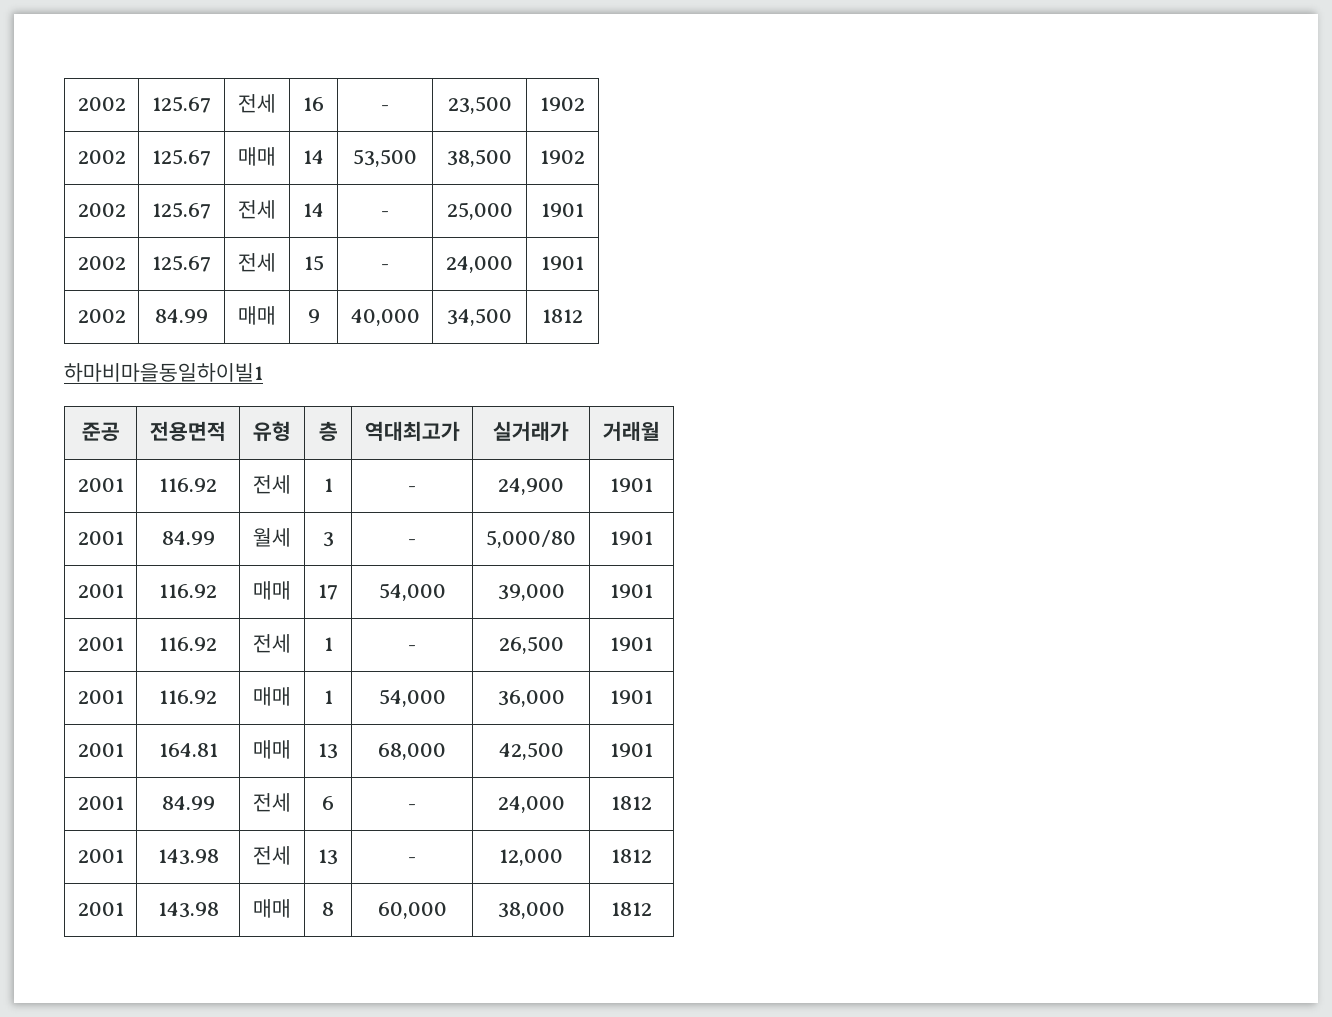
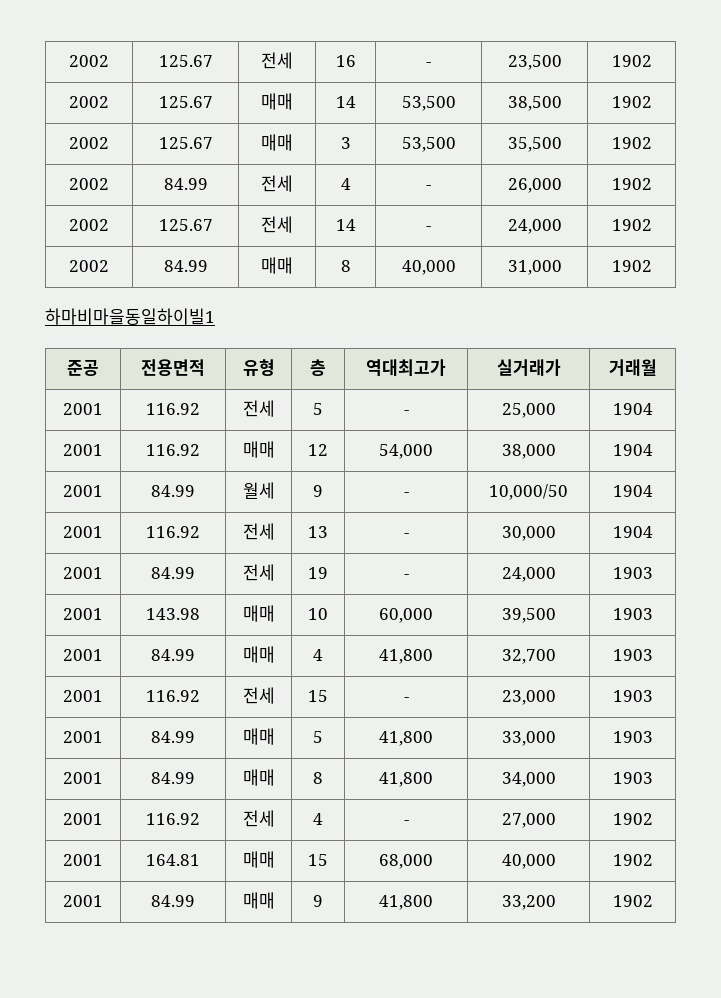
[238,200,276,219] [303,203,324,217] [381,211,389,217] [446,202,513,220] [541,203,584,217] [77,256,126,270] [152,255,211,272] [238,253,276,272] [303,255,324,271] [381,264,389,270] [446,256,513,273] [541,256,584,270] | 전세 | 14 | - | 25,000 | 1901 // 2002 | 125.67 | 전세 | 15 | - | 24,000 | 1901 -> [261,134,293,151] [340,137,351,149] [401,137,456,152] [507,137,562,152] [611,137,652,149] [69,178,109,190] [163,178,208,190] [261,175,293,192] [340,178,351,190] [426,185,431,190] [507,178,562,193] [611,178,652,190] [69,219,109,231] [158,219,213,231] [261,216,293,233] [335,219,356,231] [426,226,431,231] [507,219,562,234] [611,219,652,231] | 매매 | 3 | 53,500 | 35,500 | 1902 // 2002 | 84.99 | 전세 | 4 | - | 26,000 | 1902 // 2002 | 125.67 | 전세 | 14 | - | 24,000 | 1902
[307,309,320,323] [350,309,420,326] [447,308,512,326] [542,309,583,323] 9 | 40,000 | 34,500 | 1812 -> [340,260,351,272] [401,260,456,275] [507,260,562,275] [611,260,652,272] 8 | 40,000 | 31,000 | 1902
[323,478,333,492] [408,486,416,492] [498,478,564,495] [610,478,653,492] 1 | - | 24,900 | 1901 -> [313,403,323,415] [403,410,409,415] [501,403,556,418] [612,403,653,415] [63,444,103,456] [146,444,200,456] [242,441,275,458] [308,444,328,456] [379,444,433,459] [501,444,556,459] [612,444,653,456] 5 | - | 25,000 | 1904 // 2001 | 116.92 | 매매 | 12 | 54,000 | 38,000 | 1904
[322,532,334,547] [408,539,416,545] [486,530,576,548] [610,531,653,545] [77,584,124,598] [159,584,217,598] [253,581,291,600] [318,584,338,600] [378,583,446,601] [497,584,565,601] [610,584,653,598] [77,637,124,651] [159,637,217,651] [253,634,291,653] [323,637,333,651] [408,645,416,651] [498,636,564,654] [610,637,653,651] [77,690,124,704] [159,690,217,704] [253,687,291,706] [323,690,333,704] [378,689,446,707] [497,690,565,707] [610,690,653,704] 3 | - | 5,000/80 | 1901 // 2001 | 116.92 | 매매 | 17 | 54,000 | 39,000 | 1901 // 2001 | 116.92 | 전세 | 1 | - | 26,500 | 1901 // 2001 | 116.92 | 매매 | 1 | 54,000 | 36,000 | 1901 -> [313,485,323,497] [403,492,409,497] [489,484,568,500] [612,485,653,497] [63,526,103,538] [146,526,200,538] [242,523,275,540] [308,526,328,538] [403,533,409,538] [501,526,556,541] [612,526,653,538] [63,567,103,579] [151,567,195,579] [242,564,275,581] [308,567,328,579] [403,574,409,579] [501,567,556,582] [612,567,653,579] [63,608,103,620] [146,608,200,620] [242,605,275,622] [308,608,328,620] [379,608,433,623] [501,608,556,623] [612,608,653,620] [63,649,103,661] [151,649,195,661] [242,646,275,663] [313,649,323,661] [379,649,433,664] [501,649,556,664] [612,649,653,661] [63,690,103,702] [146,690,200,702] [242,687,275,704] [308,690,328,702] [403,697,409,702] [501,690,556,705] [612,690,653,702] [63,731,103,743] [151,731,195,743] [242,728,275,745] [313,731,323,743] [379,731,433,746] [501,731,556,746] [612,731,653,743] [63,772,103,784] [151,772,195,784] [242,769,275,786] [313,772,323,784] [379,772,433,787] [501,772,556,787] [612,772,653,784] [63,813,103,825] [146,813,200,825] [242,810,275,827] [313,813,323,825] [403,820,409,825] [501,813,556,828] [612,813,653,825] 9 | - | 10,000/50 | 1904 // 2001 | 116.92 | 전세 | 13 | - | 30,000 | 1904 // 2001 | 84.99 | 전세 | 19 | - | 24,000 | 1903 // 2001 | 143.98 | 매매 | 10 | 60,000 | 39,500 | 1903 // 2001 | 84.99 | 매매 | 4 | 41,800 | 32,700 | 1903 // 2001 | 116.92 | 전세 | 15 | - | 23,000 | 1903 // 2001 | 84.99 | 매매 | 5 | 41,800 | 33,000 | 1903 // 2001 | 84.99 | 매매 | 8 | 41,800 | 34,000 | 1903 // 2001 | 116.92 | 전세 | 4 | - | 27,000 | 1902
[318,743,338,759] 13 -> [308,854,328,866] 15
[498,742,564,760] [610,743,653,757] [77,796,124,810] [161,796,215,810] [253,793,291,812] [322,796,334,810] [408,804,416,810] [497,796,565,813] [611,796,652,810] [77,849,124,863] [157,849,219,865] [253,846,291,865] [318,849,338,865] [408,857,416,863] [499,849,563,866] [611,849,652,863] [77,902,124,916] [157,902,219,918] [253,899,291,918] [322,902,334,916] [377,902,447,919] [497,902,565,919] [611,902,652,916] 42,500 | 1901 // 2001 | 84.99 | 전세 | 6 | - | 24,000 | 1812 // 2001 | 143.98 | 전세 | 13 | - | 12,000 | 1812 // 2001 | 143.98 | 매매 | 8 | 60,000 | 38,000 | 1812 -> [501,854,556,869] [612,854,653,866] [63,895,103,907] [151,895,195,907] [242,892,275,909] [313,895,323,907] [379,895,433,910] [501,895,556,910] [612,895,653,907] 40,000 | 1902 // 2001 | 84.99 | 매매 | 9 | 41,800 | 33,200 | 1902

